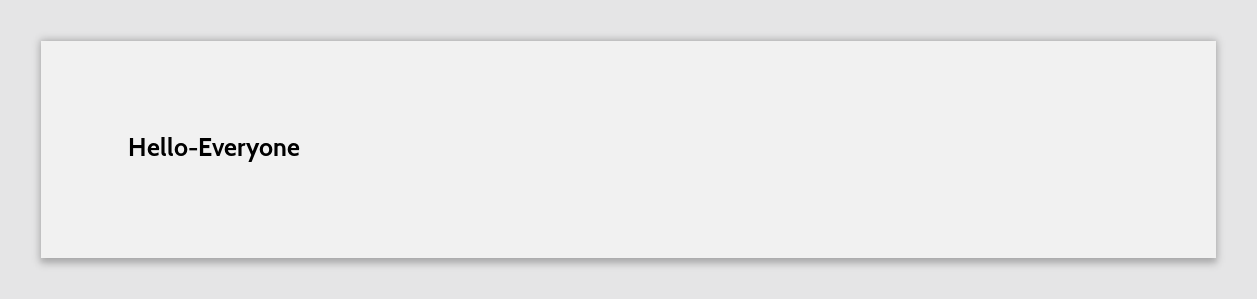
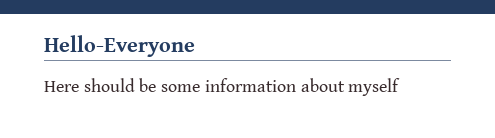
(300, 149) none -> [44,78,401,96] // Here should be some information about myself

